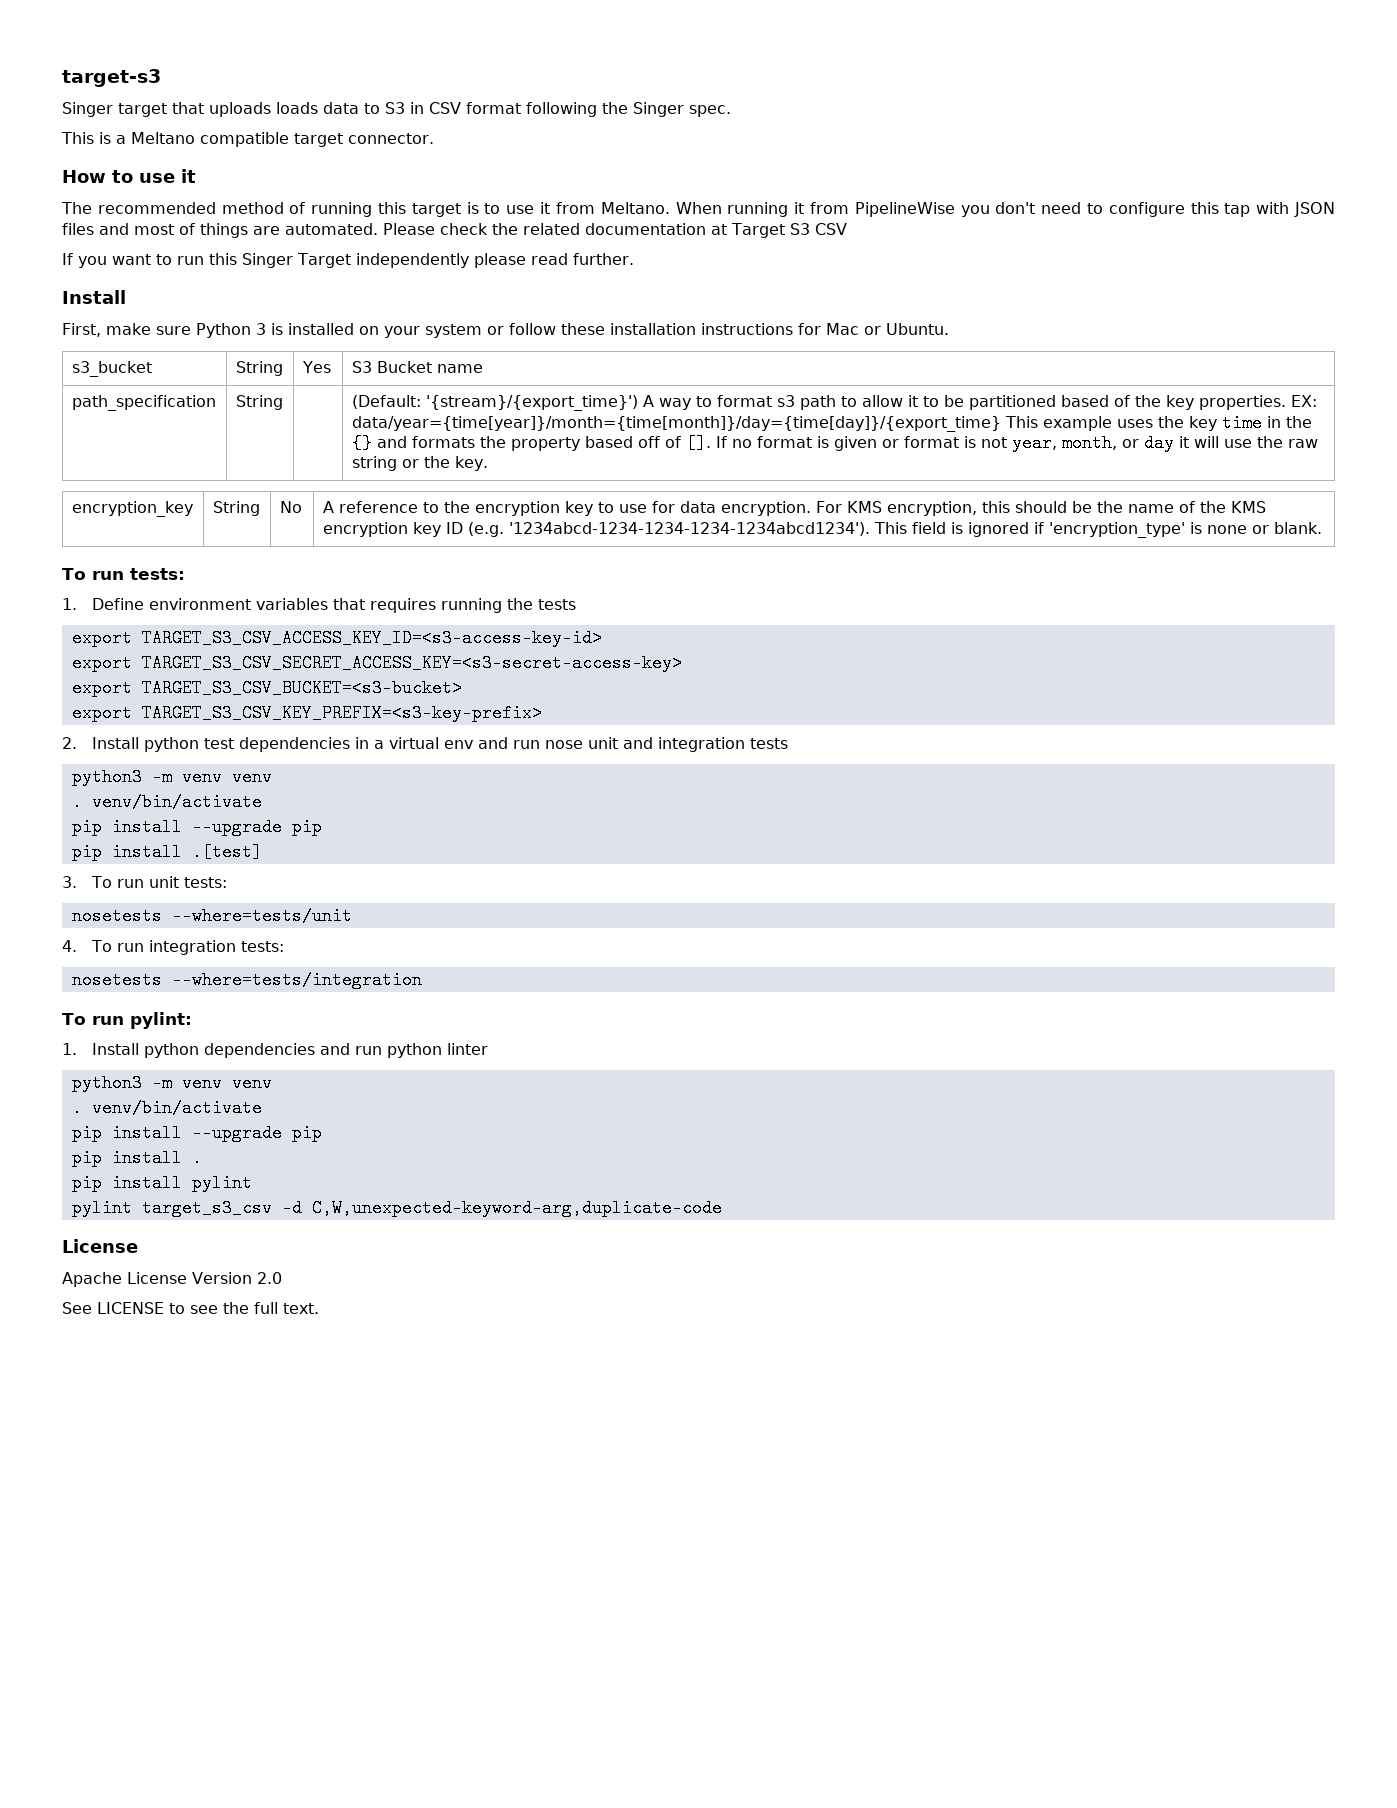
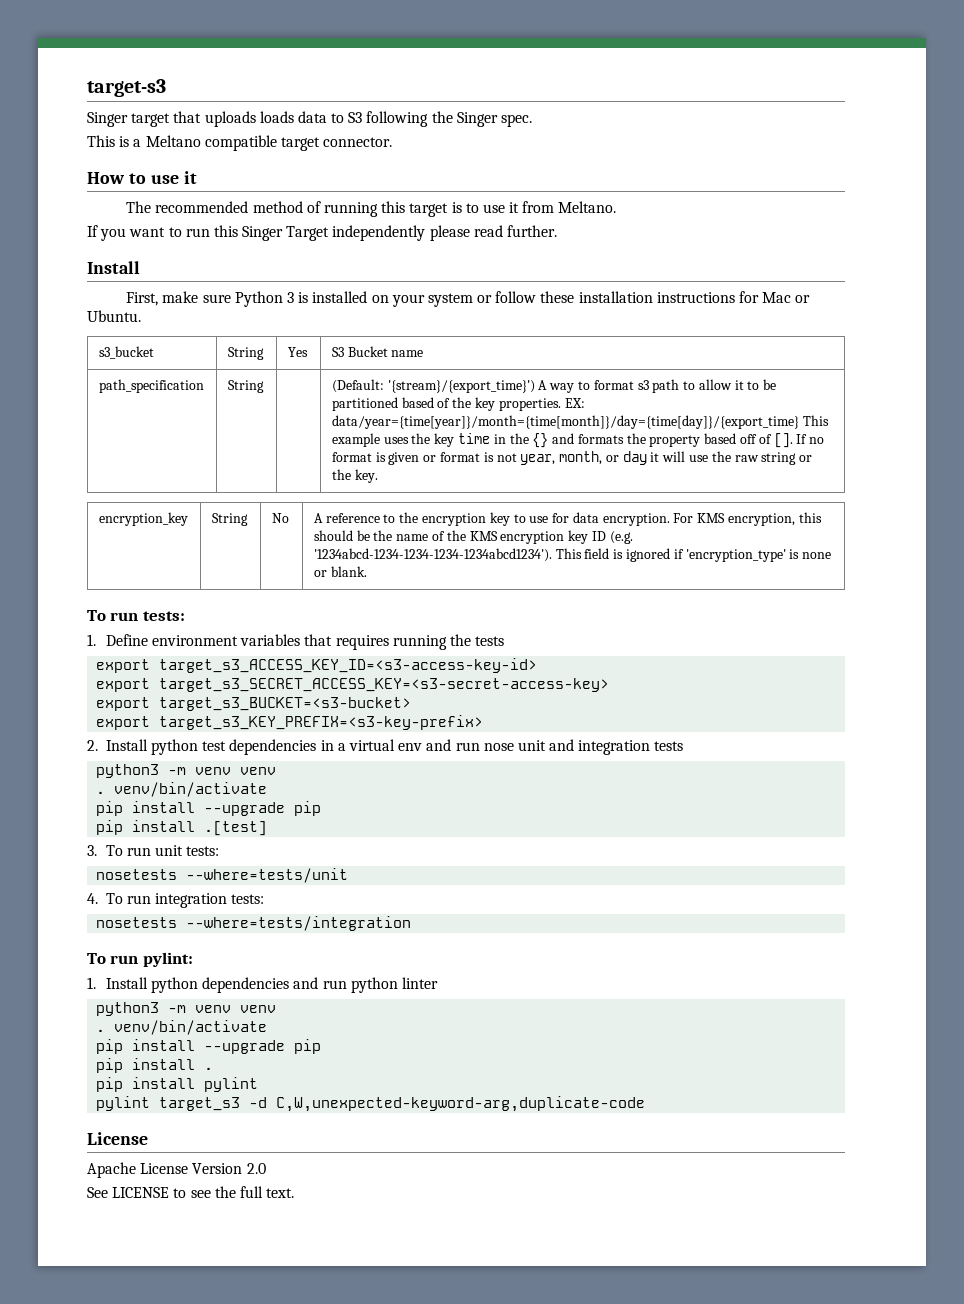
[410,102,521,114] in CSV format -> (363, 117) none
[675,202,1335,217] [62,223,847,238] When running it from PipelineWise you don't need to configure this tap with JSON files and most of things are automated. Please check the related documentation at Target S3 CSV -> (617, 207) none
[141,629,602,647] [71,654,682,672] [71,679,462,697] [71,704,542,722] TARGET_S3_CSV_ACCESS_KEY_ID=<s3-access-key-id> // export TARGET_S3_CSV_SECRET_ACCESS_KEY=<s3-secret-access-key> // export TARGET_S3_CSV_BUCKET=<s3-bucket> // export TARGET_S3_CSV_KEY_PREFIX=<s3-key-prefix> -> [159,658,538,673] [96,678,610,692] [96,697,412,711] [96,715,484,730] target_s3_ACCESS_KEY_ID=<s3-access-key-id> // export target_s3_SECRET_ACCESS_KEY=<s3-secret-access-key> // export target_s3_BUCKET=<s3-bucket> // export target_s3_KEY_PREFIX=<s3-key-prefix>
[141,1199,272,1217] target_s3_csv -> [159,1097,241,1111] target_s3

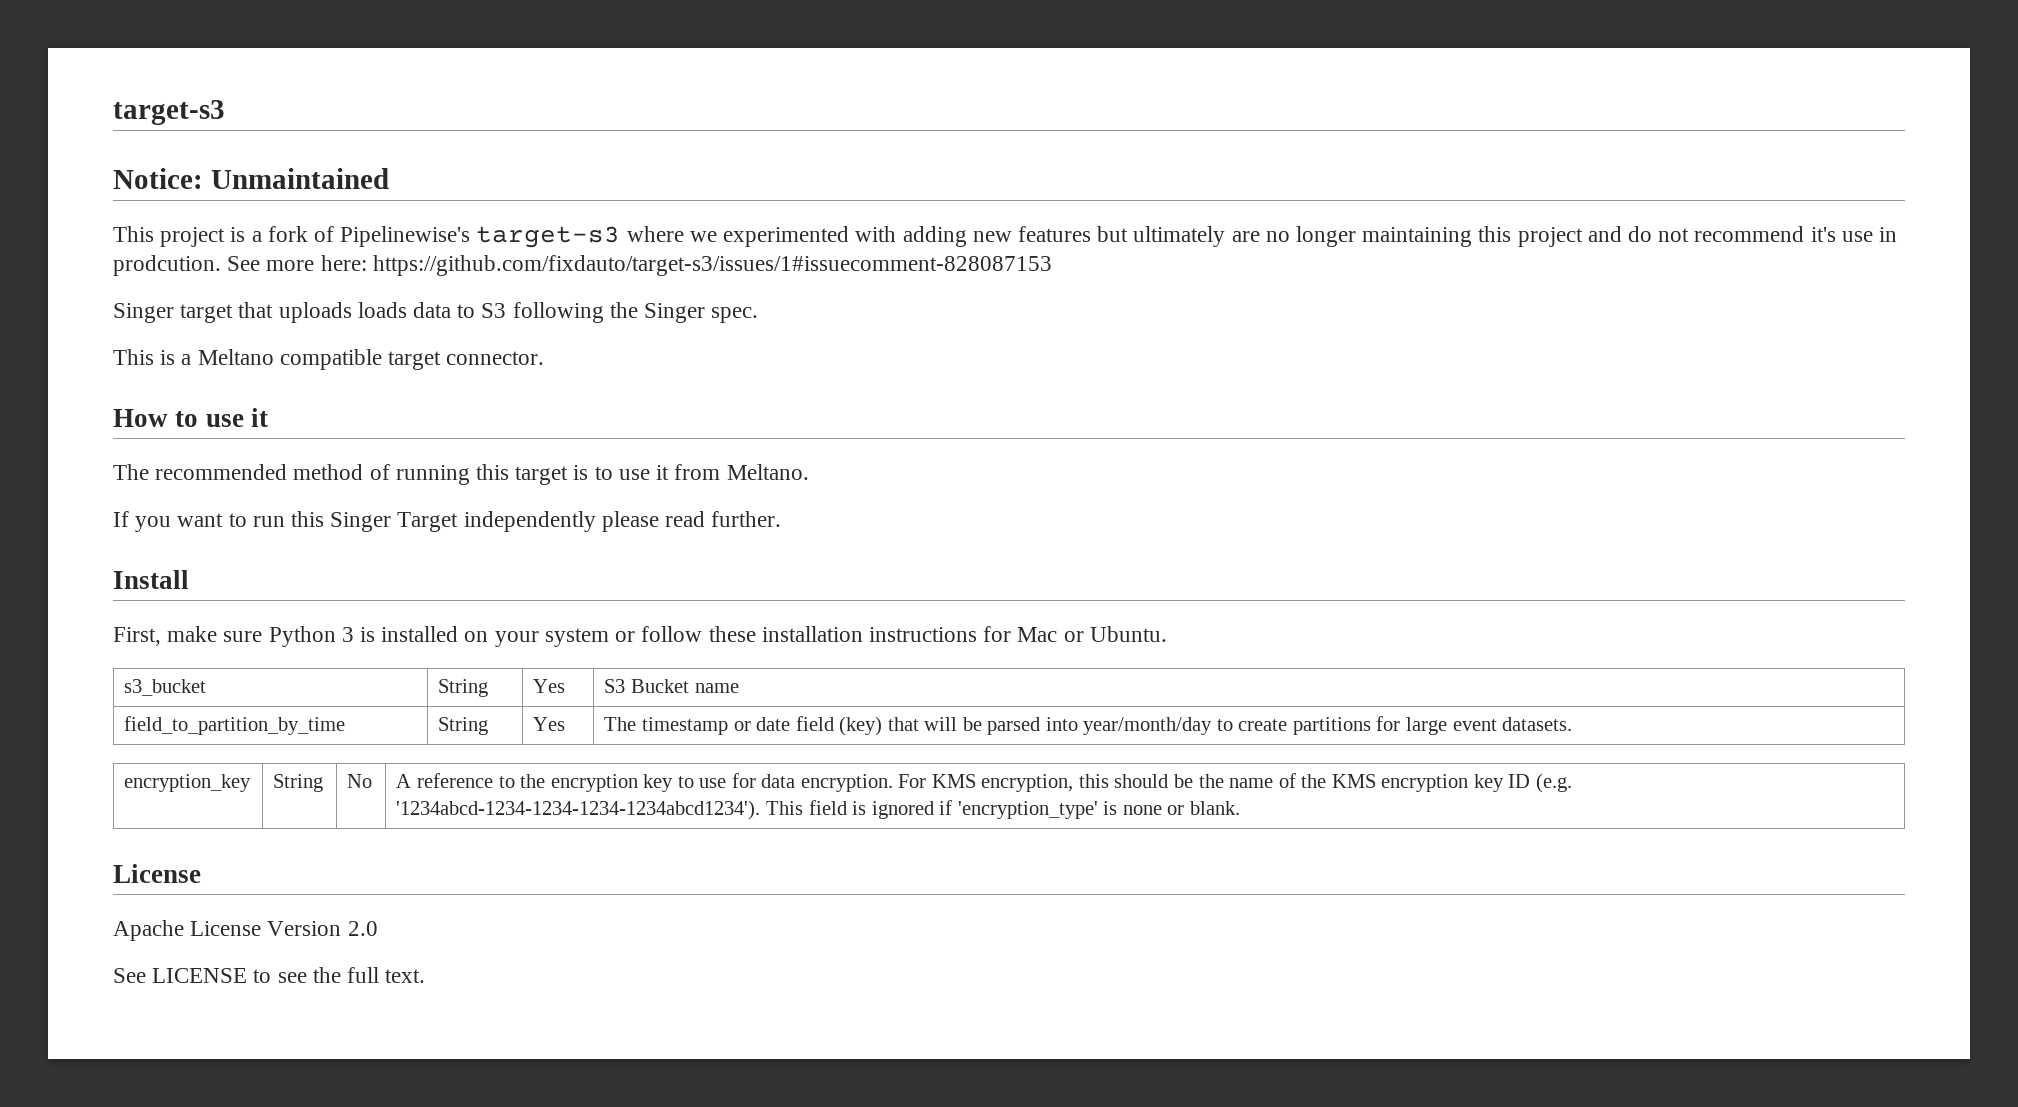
[87,79,166,97] target-s3 -> [113,100,225,125] [113,168,389,189] [113,226,1898,248] [113,255,1052,276] target-s3 // Notice: Unmaintained // This project is a fork of Pipelinewise's target-s3 where we experimented with adding new features but ultimately are no longer maintaining this project and do not recommend it's use in prodcution. See more here: https://github.com/fixdauto/target-s3/issues/1#issuecomment-828087153
[98,379,204,393] [227,380,264,393] [331,379,777,393] [331,397,585,411] [331,415,829,429] [331,433,825,448] [331,451,813,465] [331,469,378,483] path_specification | String | | (Default: '{stream}/{export_time}') A way to format s3 path to allow it to be partitioned based of the key properties. EX: data/year={time[year]}/month={time[month]}/day={time[day]}/{export_time} This example uses the key time in the {} and formats the property based off of []. If no format is given or format is not year, month, or day it will use the raw string or the key. -> [124,716,346,735] [438,717,489,735] [533,717,566,731] [604,716,1573,736] field_to_partition_by_time | String | Yes | The timestamp or date field (key) that will be parsed into year/month/day to create partitions for large event datasets.
[87,610,185,621] [87,634,505,650] [96,658,538,673] [96,678,610,692] [96,697,412,711] [96,715,484,730] [87,739,684,755] [96,764,277,778] [96,782,268,797] [96,801,322,816] [96,820,268,836] [87,845,220,856] [96,868,349,883] [87,893,265,908] [96,916,412,931] [87,952,193,967] [87,977,438,993] [96,1002,277,1016] [96,1020,268,1035] [96,1039,322,1054] [96,1058,214,1073] [96,1077,259,1092] [96,1096,646,1112] // To run tests: // 1. Define environment variables that requires running the tests // export target_s3_ACCESS_KEY_ID=<s3-access-key-id> // export target_s3_SECRET_ACCESS_KEY=<s3-secret-access-key> // export target_s3_BUCKET=<s3-bucket> // export target_s3_KEY_PREFIX=<s3-key-prefix> // 2. Install python test dependencies in a virtual env and run nose unit and integration tests // python3 -m venv venv // . venv/bin/activate // pip install --upgrade pip // pip install .[test] // 3. To run unit tests: // nosetests --where=tests/unit // 4. To run integration tests: // nosetests --where=tests/integration // To run pylint: // 1. Install python dependencies and run python linter // python3 -m venv venv // . venv/bin/activate // pip install --upgrade pip // pip install . // pip install pylint // pylint target_s3 -d C,W,unexpected-keyword-arg,duplicate-code -> (1240, 808) none

